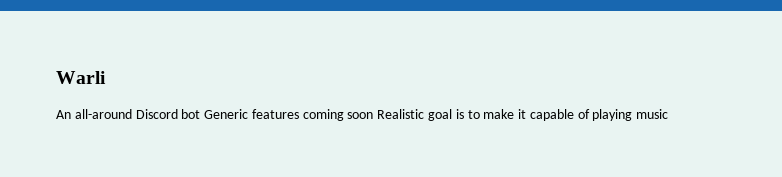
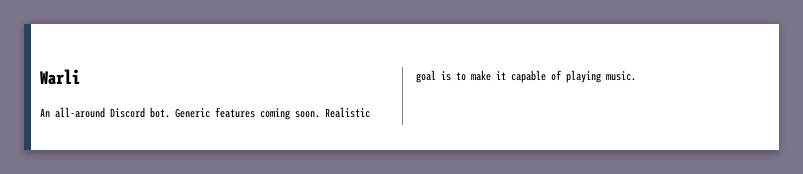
[181,109,201,119] bot -> [150,107,170,118] bot.
[347,112,374,119] soon -> [295,111,320,118] soon.
[636,109,669,119] music -> [606,71,636,81] music.

